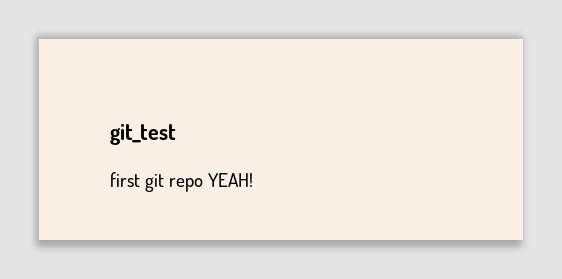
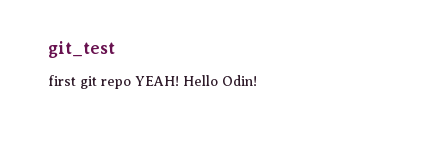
(254, 180) none -> [183,75,257,86] Hello Odin!

